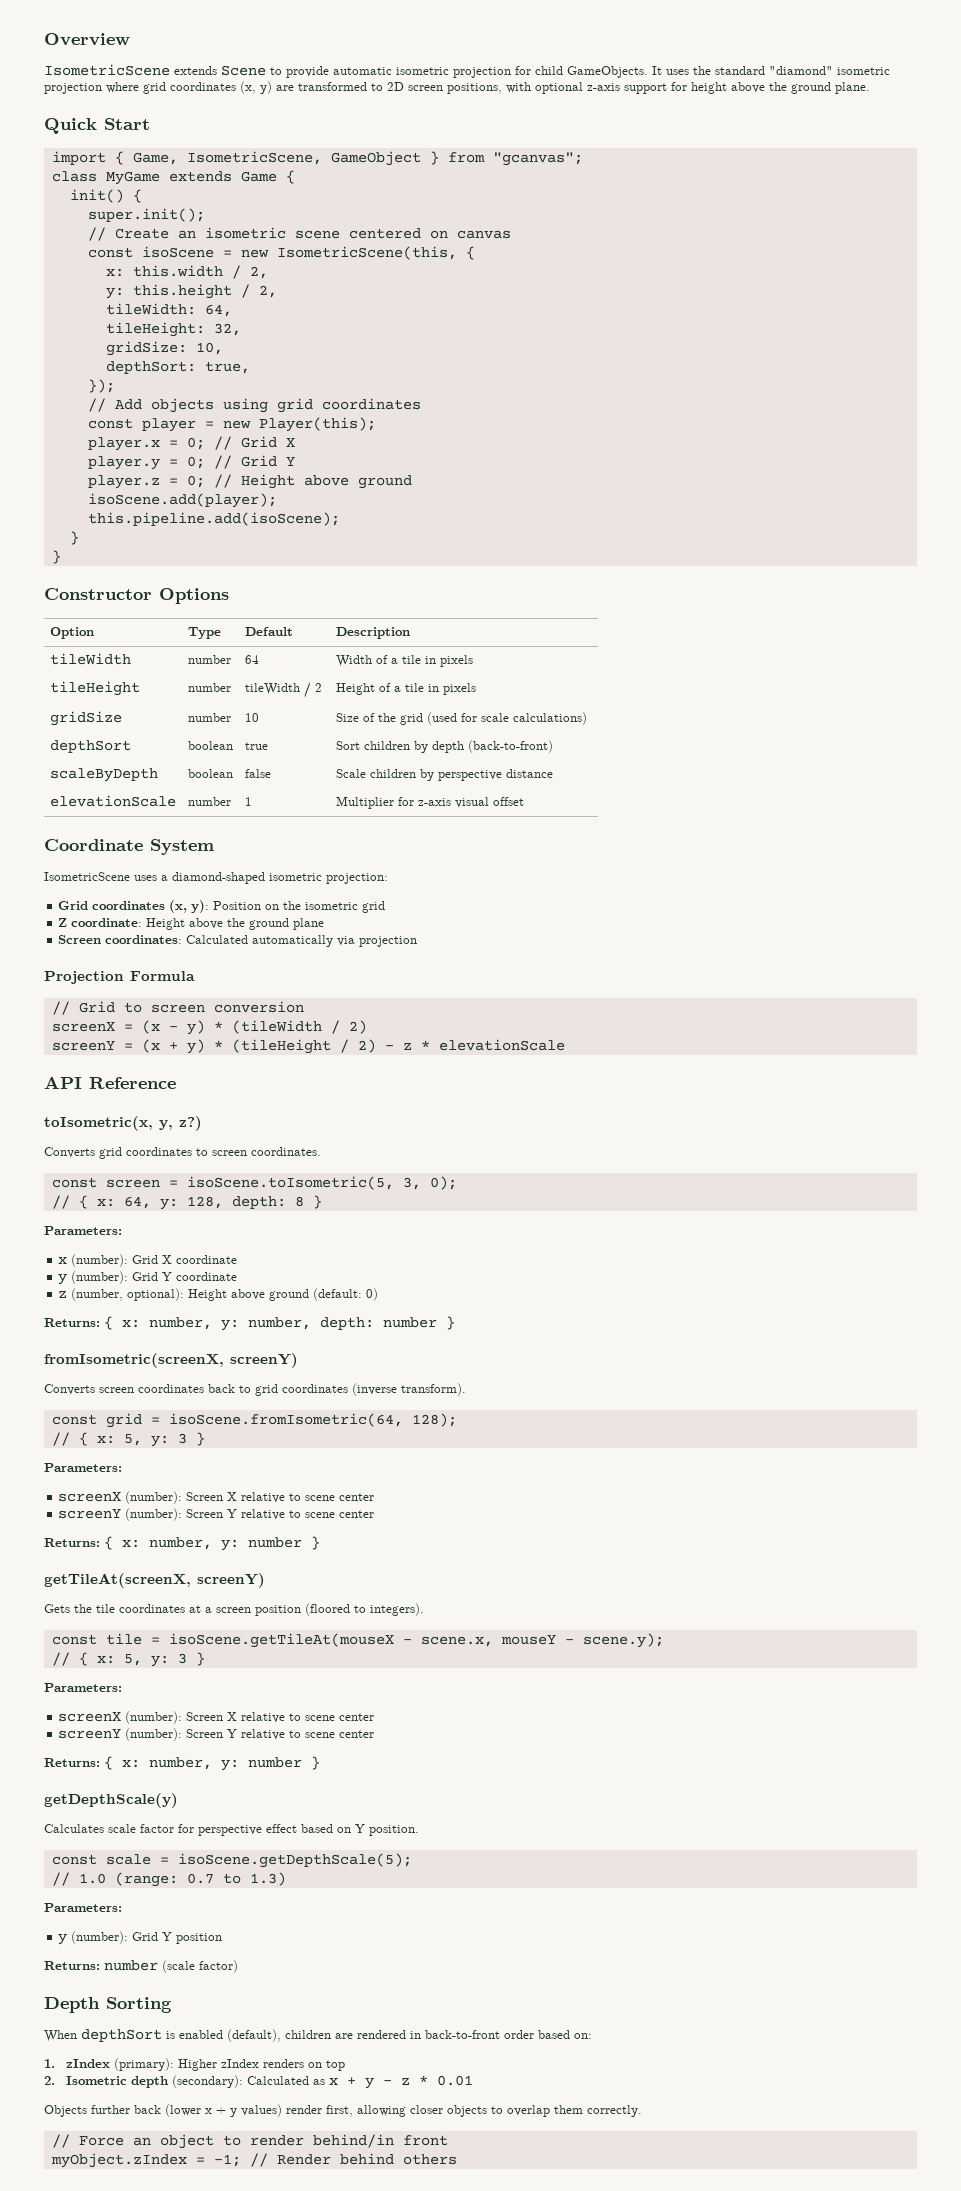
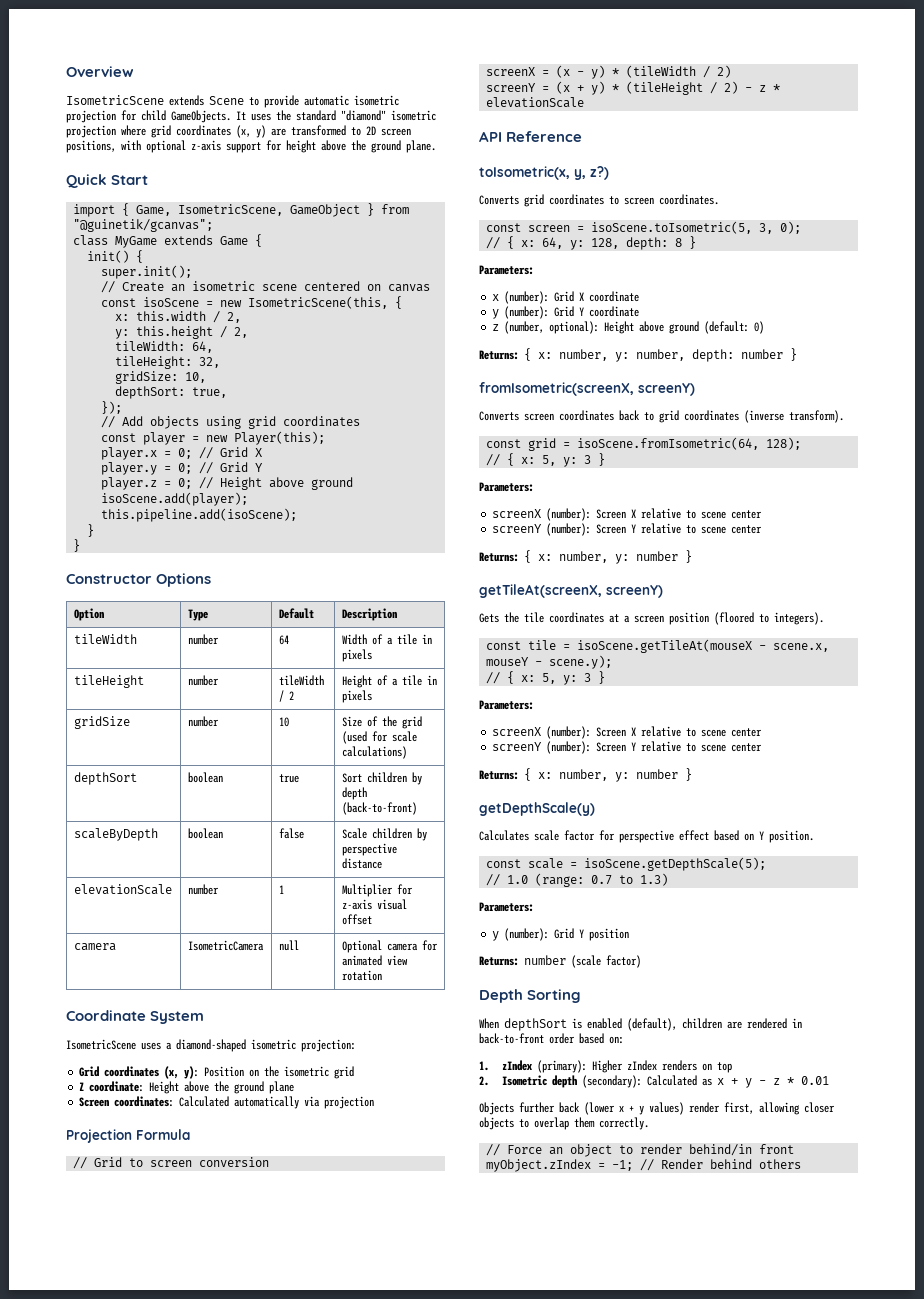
[492,152,583,166] "gcanvas"; -> [73,219,214,232] "@guinetik/gcanvas";
(524, 801) none -> [73,943,116,951] [187,940,264,951] [278,940,299,951] [341,940,438,953] [341,955,408,966] [341,970,382,981] // camera | IsometricCamera | null | Optional camera for animated view rotation

